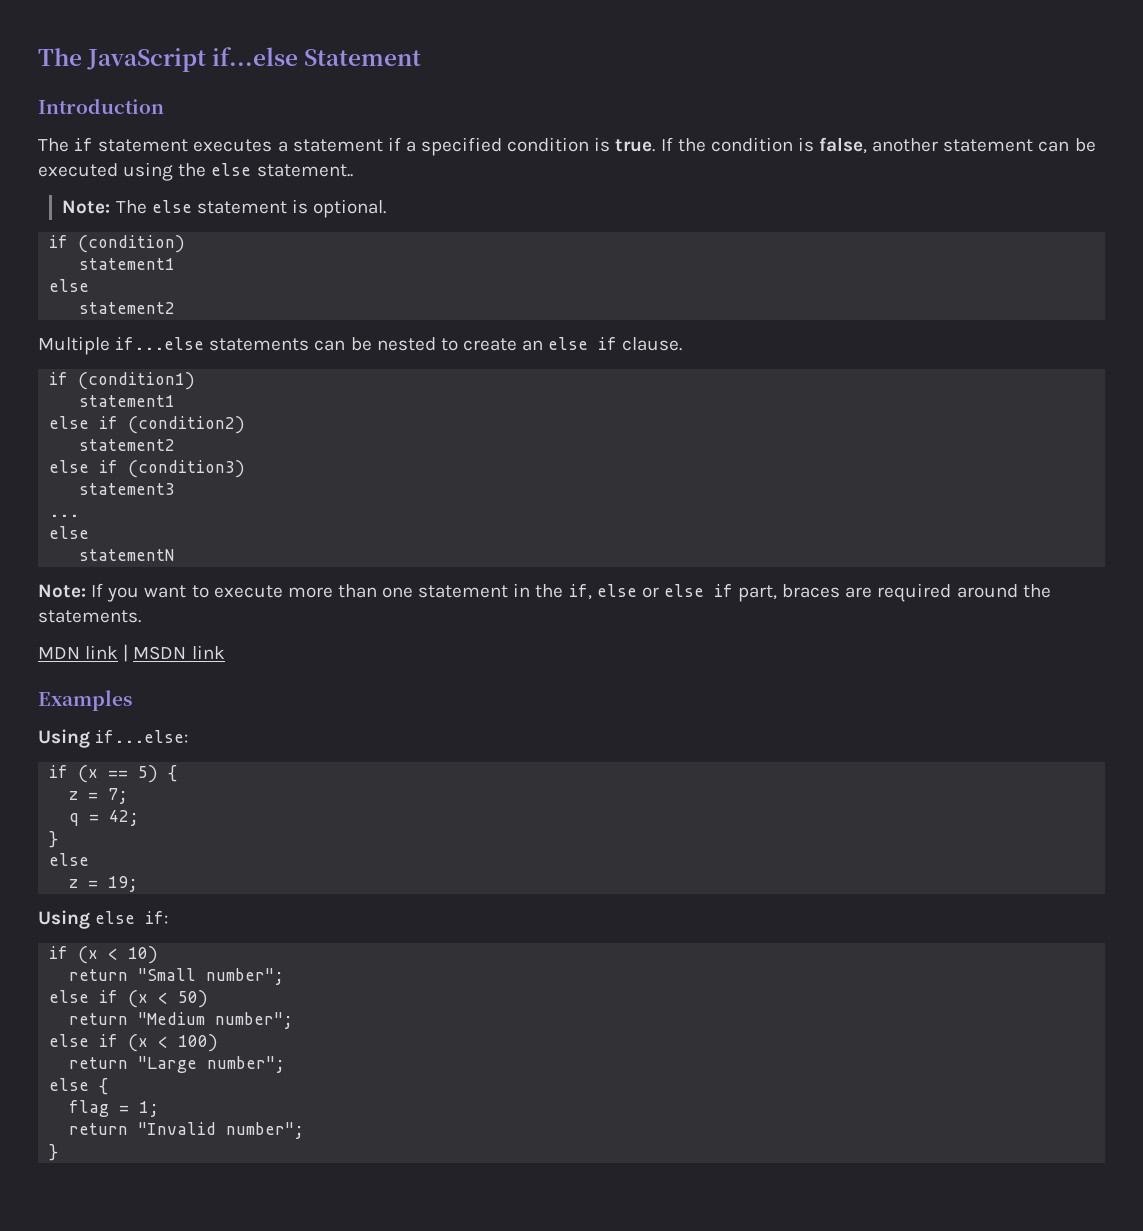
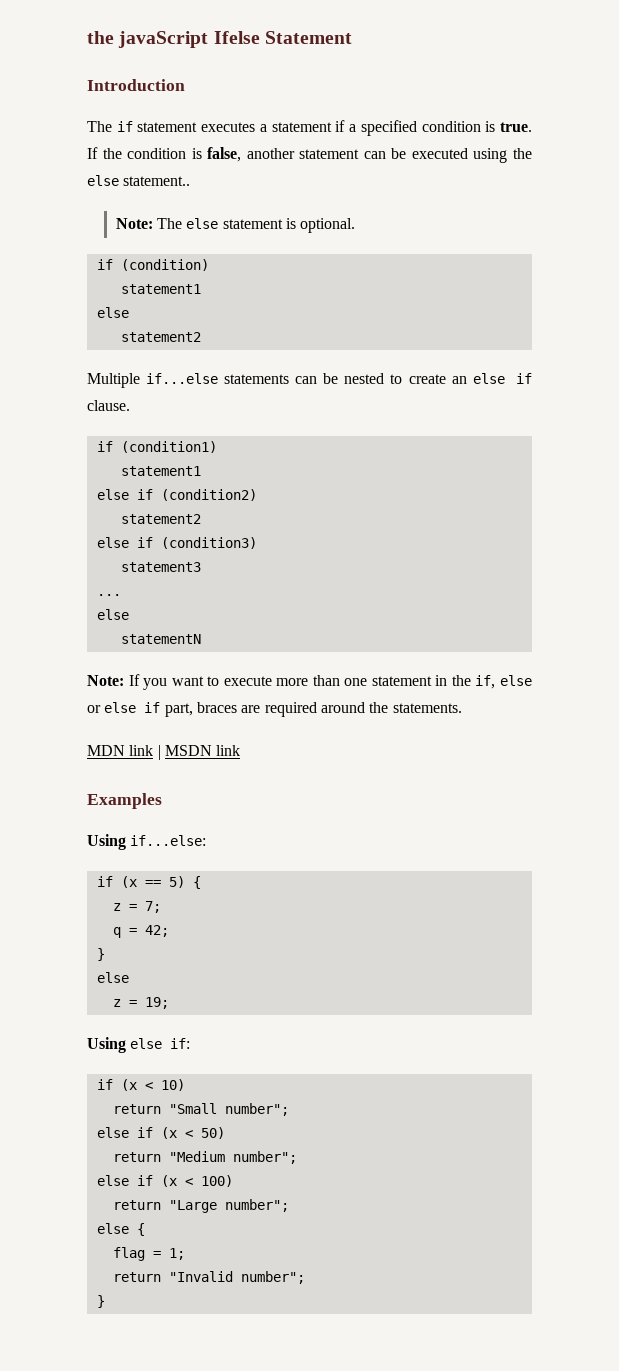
[38,47,299,72] The JavaScript if...else -> [87,31,260,48] the javaScript Ifelse

